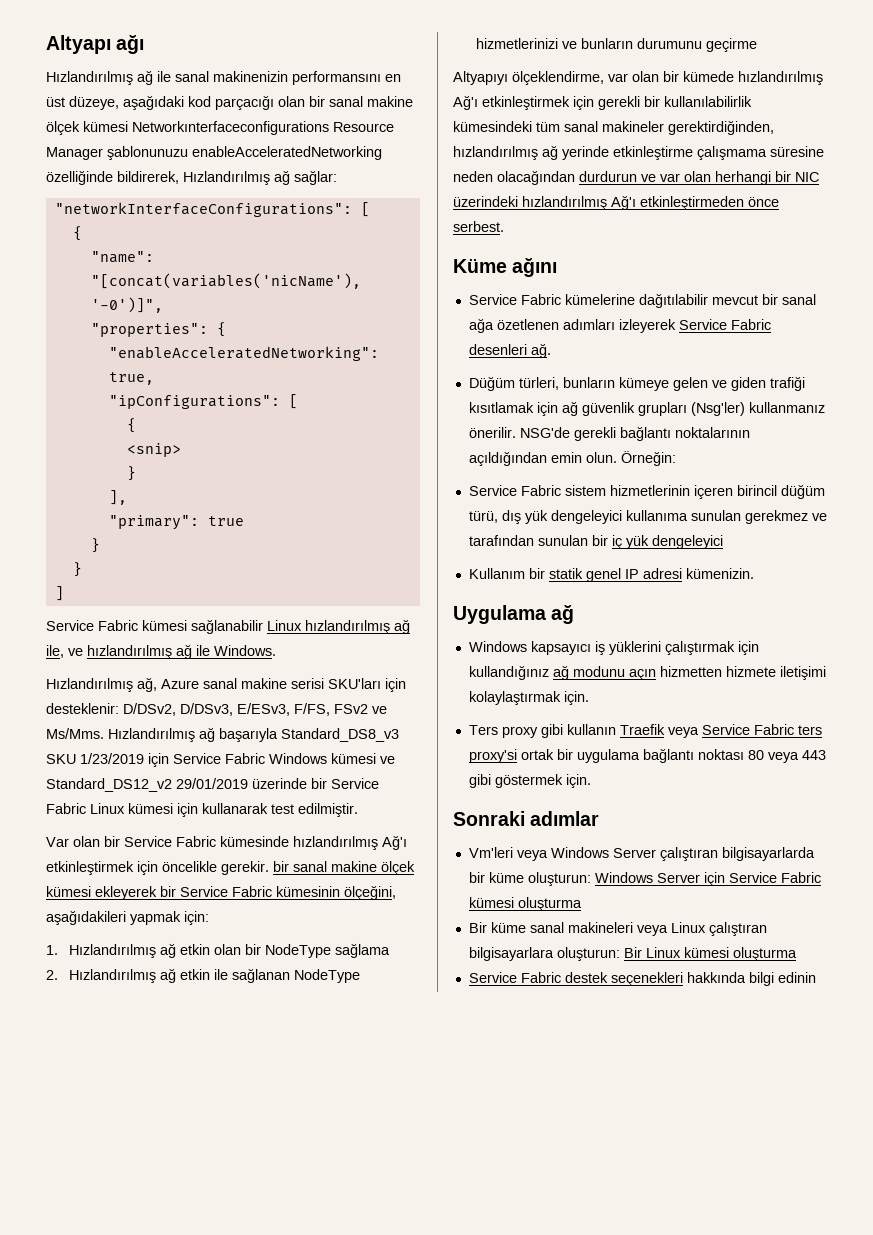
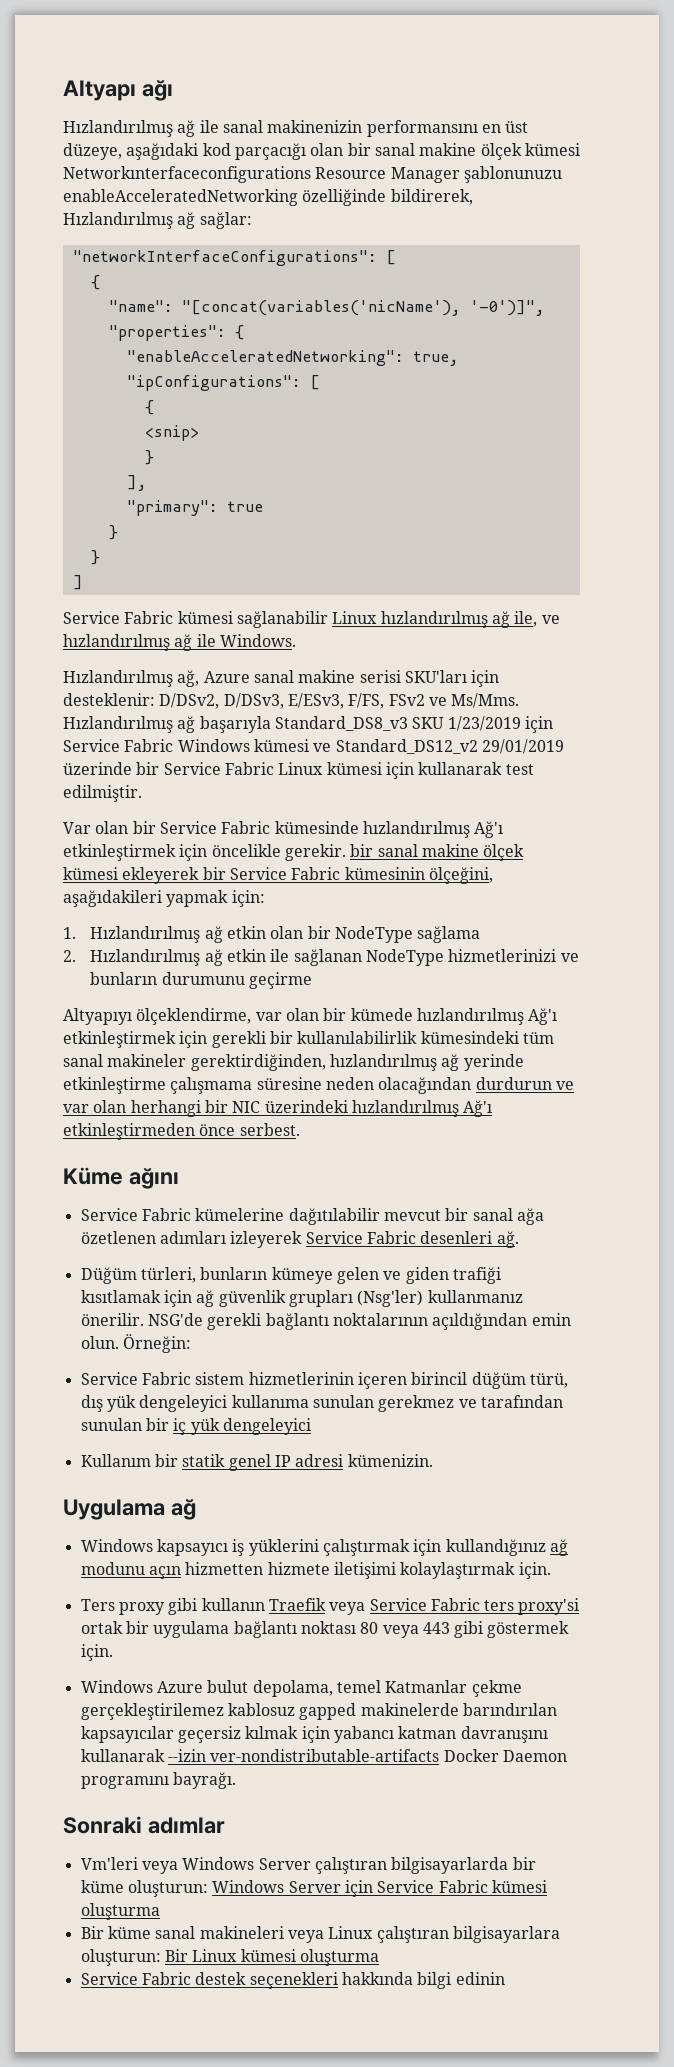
(591, 781) none -> [80,1680,522,1697] [80,1703,557,1720] [80,1726,548,1743] [80,1749,567,1762] [80,1772,236,1789] // Windows Azure bulut depolama, temel Katmanlar çekme gerçekleştirilemez kablosuz gapped makinelerde barındırılan kapsayıcılar geçersiz kılmak için yabancı katman davranışını kullanarak --izin ver-nondistributable-artifacts Docker Daemon programını bayrağı.

